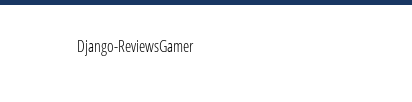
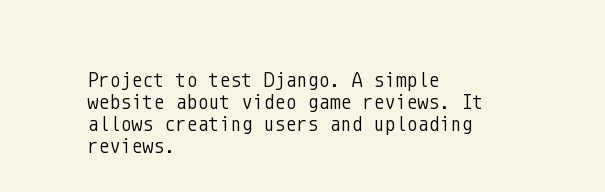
[77,40,194,56] Django-ReviewsGamer -> [87,72,439,91] [87,94,483,112] [87,116,472,135] [87,138,175,153] Project to test Django. A simple website about video game reviews. It allows creating users and uploading reviews.

